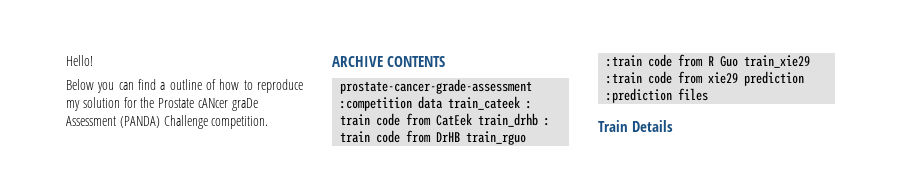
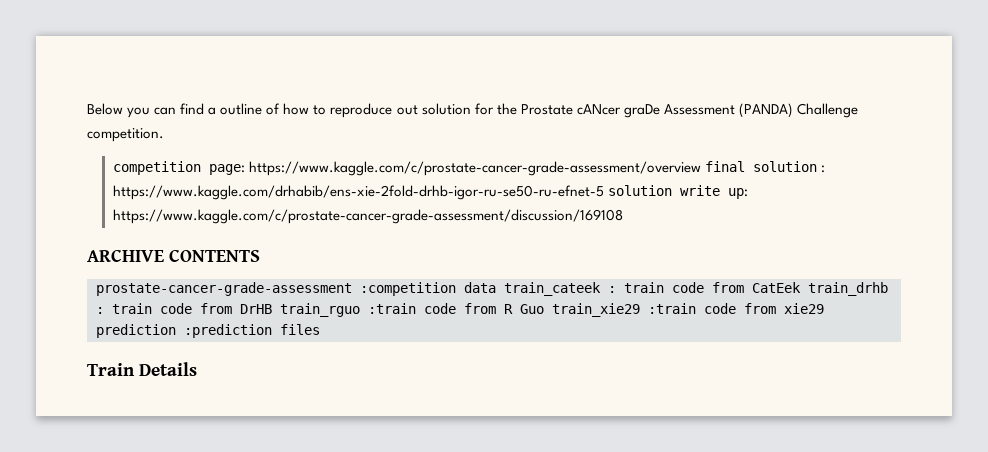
[66,55,93,66] Hello! // -> (87, 109) none
[66,100,80,111] my -> [396,105,418,115] out
(269, 122) none -> [112,161,825,176] [112,185,748,200] [112,209,623,224] // competition page: https://www.kaggle.com/c/prostate-cancer-grade-assessment/overview final solution : https://www.kaggle.com/drhabib/ens-xie-2fold-drhb-igor-ru-se50-ru-efnet-5 solution write up: https://www.kaggle.com/c/prostate-cancer-grade-assessment/discussion/169108

